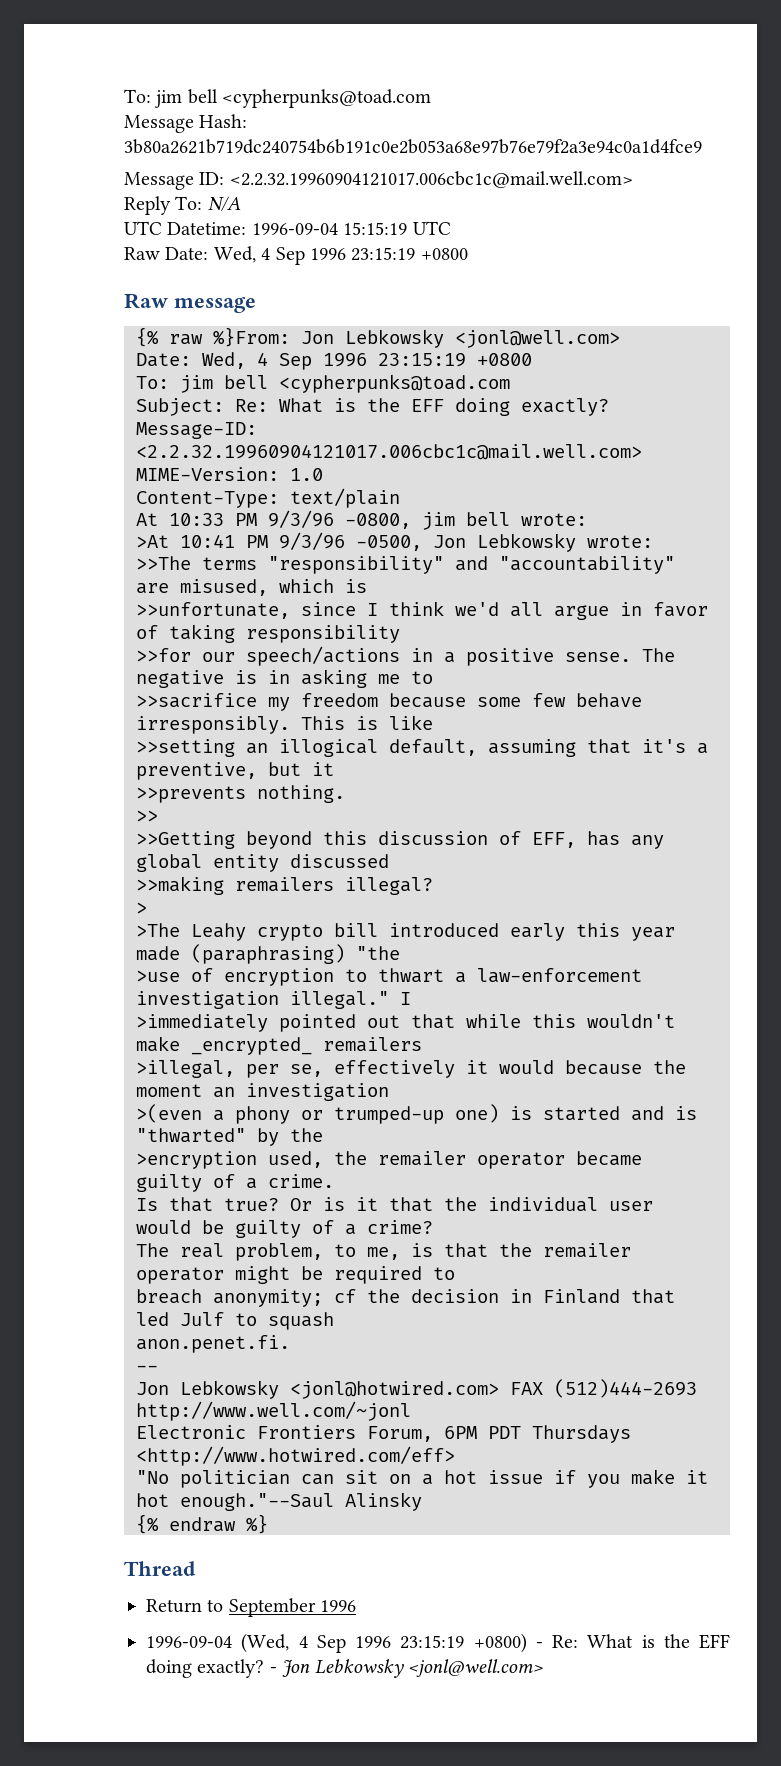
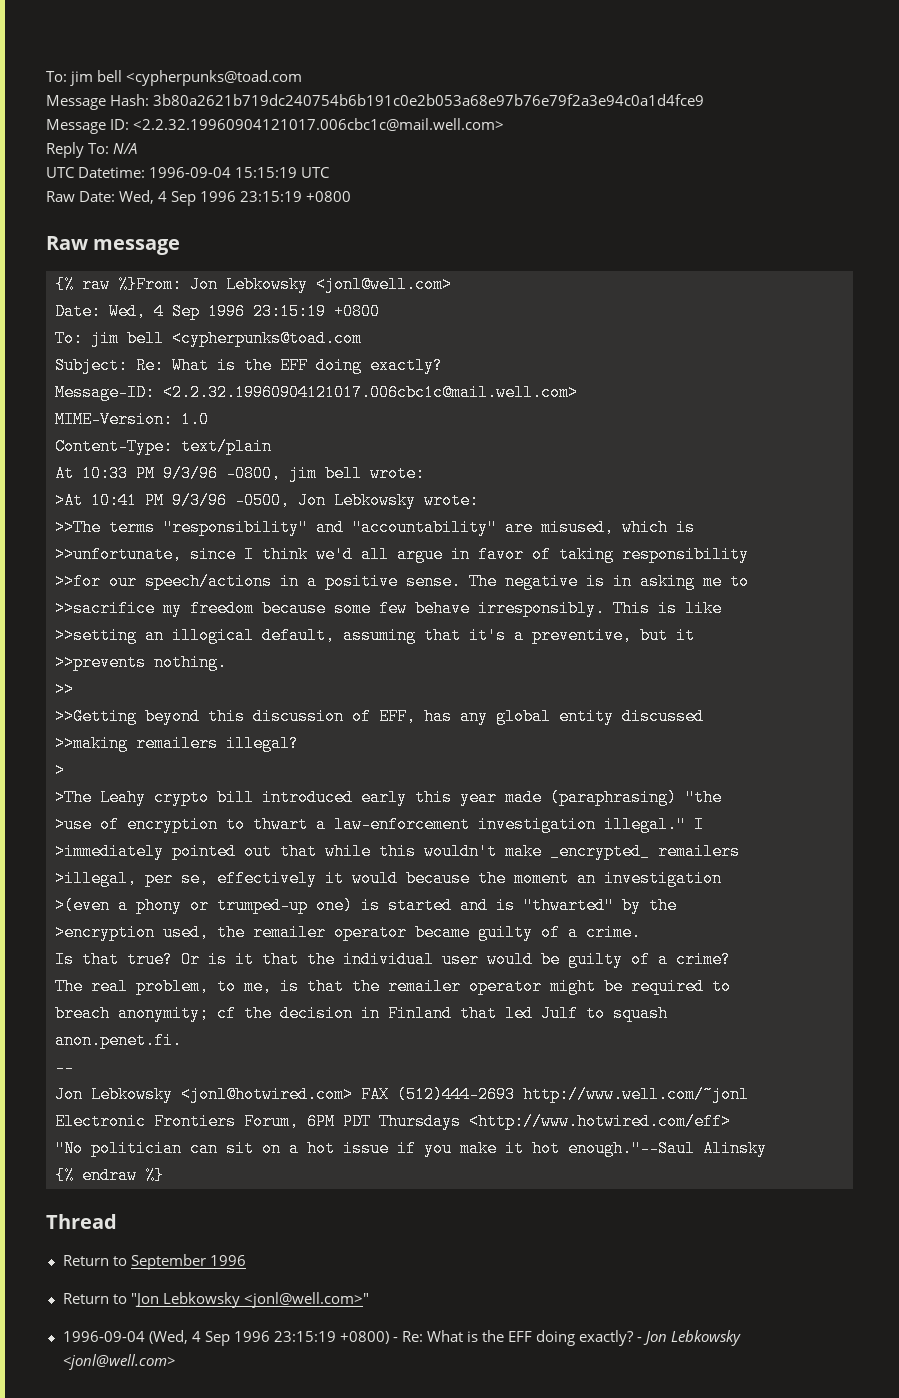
(357, 1606) none -> [62,1292,369,1308] // Return to "Jon Lebkowsky <jonl@well.com>"

